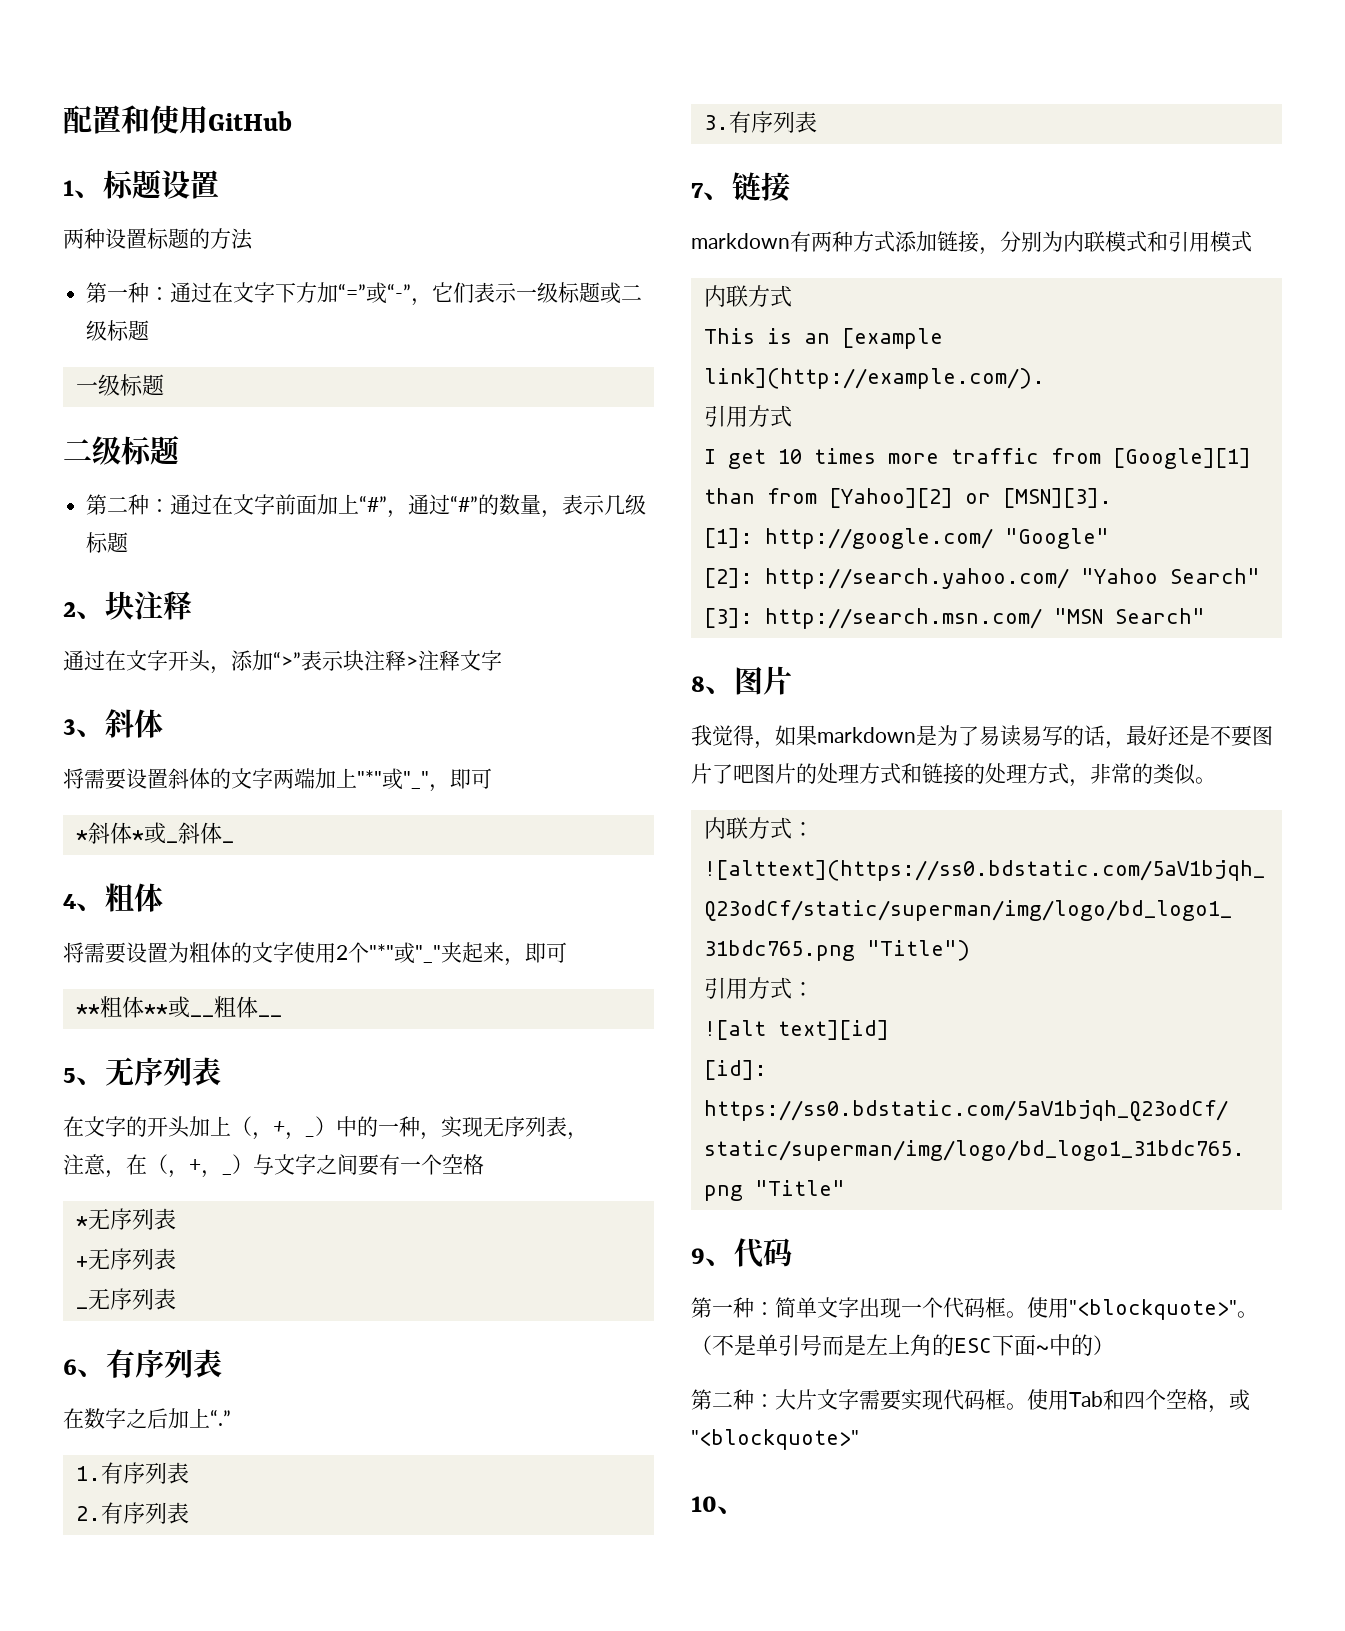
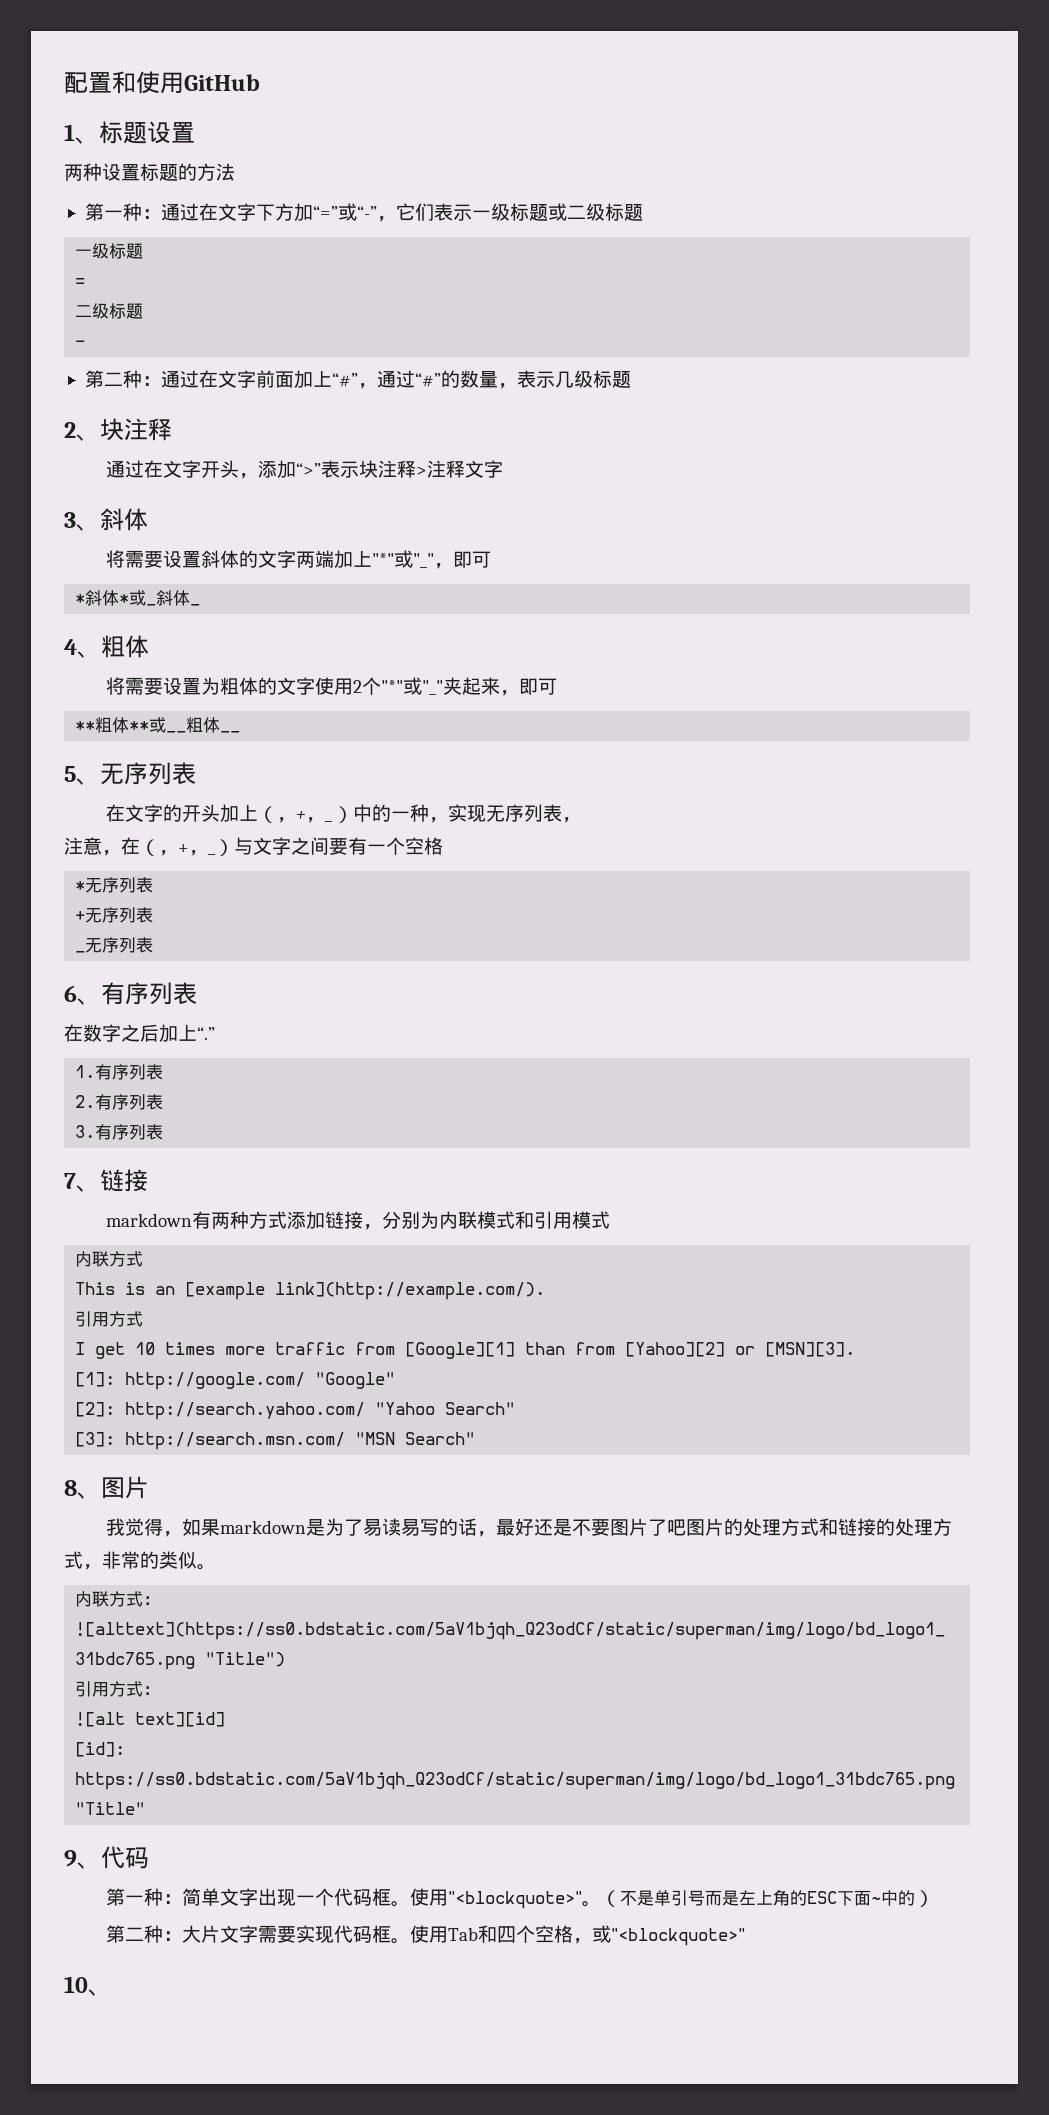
[63,435,179,465] // 二级标题 -> [75,278,86,287] [75,303,144,319] [75,340,86,347] // = // 二级标题 // -

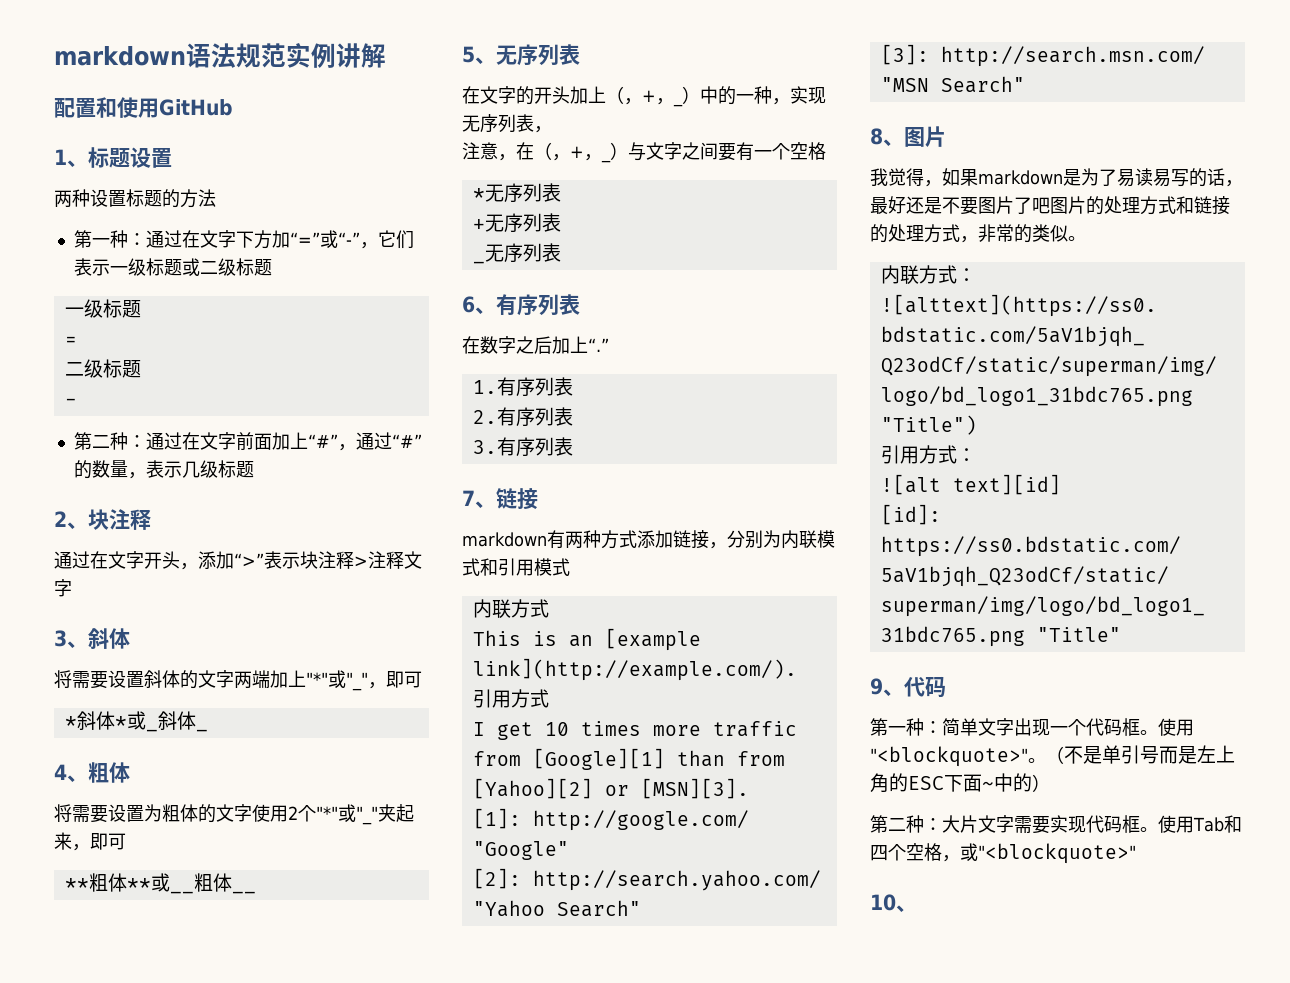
(64, 83) none -> [54,43,386,68] markdown语法规范实例讲解 //

